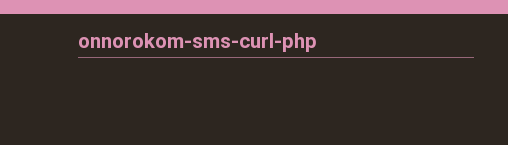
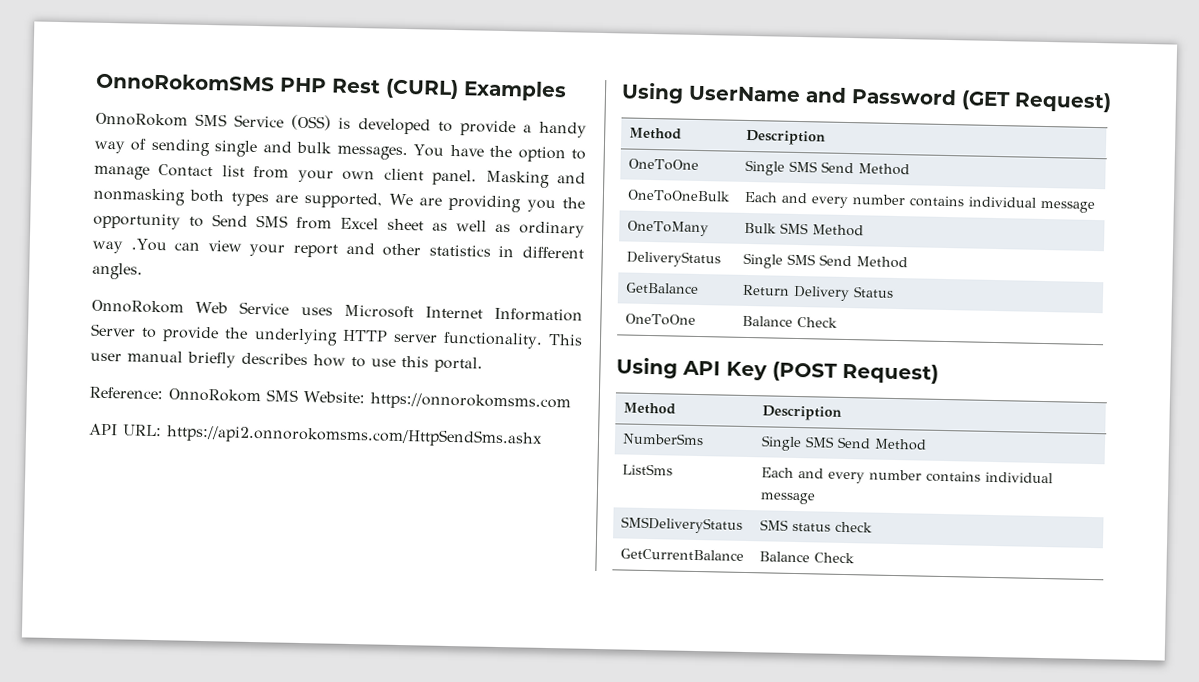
[78,33,317,52] onnorokom-sms-curl-php -> [96,72,567,102] [95,112,587,138] [94,138,587,163] [94,164,587,188] [93,187,586,213] [93,212,585,238] [92,238,584,259] [92,262,143,280] [91,299,583,322] [91,323,583,349] [90,350,483,373] [89,386,571,412] [88,423,543,448] [621,82,1112,113] [628,127,682,140] [745,129,826,146] [627,158,699,171] [744,159,910,176] [626,189,731,203] [743,191,1095,213] [626,220,709,237] [743,222,864,237] [625,250,721,268] [742,252,908,269] [624,282,699,294] [741,284,894,302] [624,313,696,326] [741,315,838,328] [616,357,939,384] [622,402,676,415] [761,405,842,421] [621,432,704,446] [760,435,927,452] [621,463,673,476] [760,467,1053,484] [759,492,815,505] [620,516,743,534] [759,519,873,533] [619,548,744,561] [758,551,855,564] OnnoRokomSMS PHP Rest (CURL) Examples // OnnoRokom SMS Service (OSS) is developed to provide a handy way of sending single and bulk messages. You have the option to manage Contact list from your own client panel. Masking and nonmasking both types are supported, We are providing you the opportunity to Send SMS from Excel sheet as well as ordinary way .You can view your report and other statistics in different angles. // OnnoRokom Web Service uses Microsoft Internet Information Server to provide the underlying HTTP server functionality. This user manual briefly describes how to use this portal. // Reference: OnnoRokom SMS Website: https://onnorokomsms.com // API URL: https://api2.onnorokomsms.com/HttpSendSms.ashx // Using UserName and Password (GET Request) // Method | Description // OneToOne | Single SMS Send Method // OneToOneBulk | Each and every number contains individual message // OneToMany | Bulk SMS Method // DeliveryStatus | Single SMS Send Method // GetBalance | Return Delivery Status // OneToOne | Balance Check // Using API Key (POST Request) // Method | Description // NumberSms | Single SMS Send Method // ListSms | Each and every number contains individual message // SMSDeliveryStatus | SMS status check // GetCurrentBalance | Balance Check

